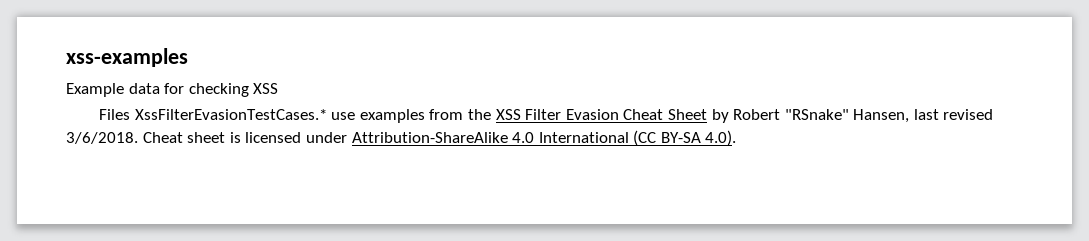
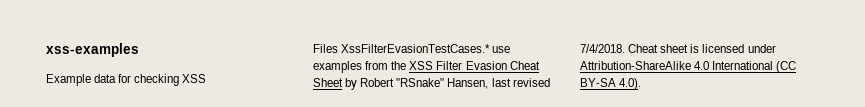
[66,132,138,144] 3/6/2018. -> [580,44,625,53] 7/4/2018.

